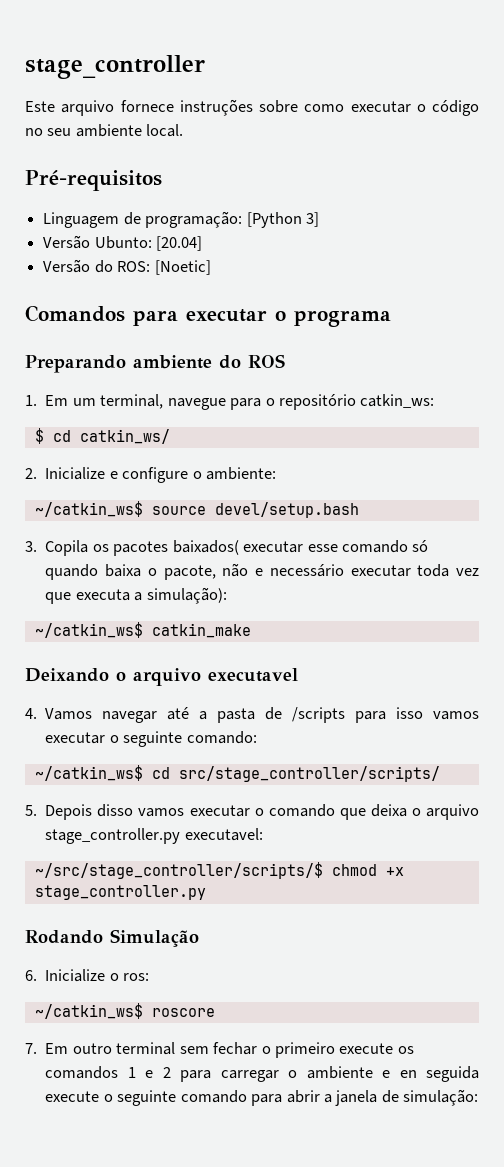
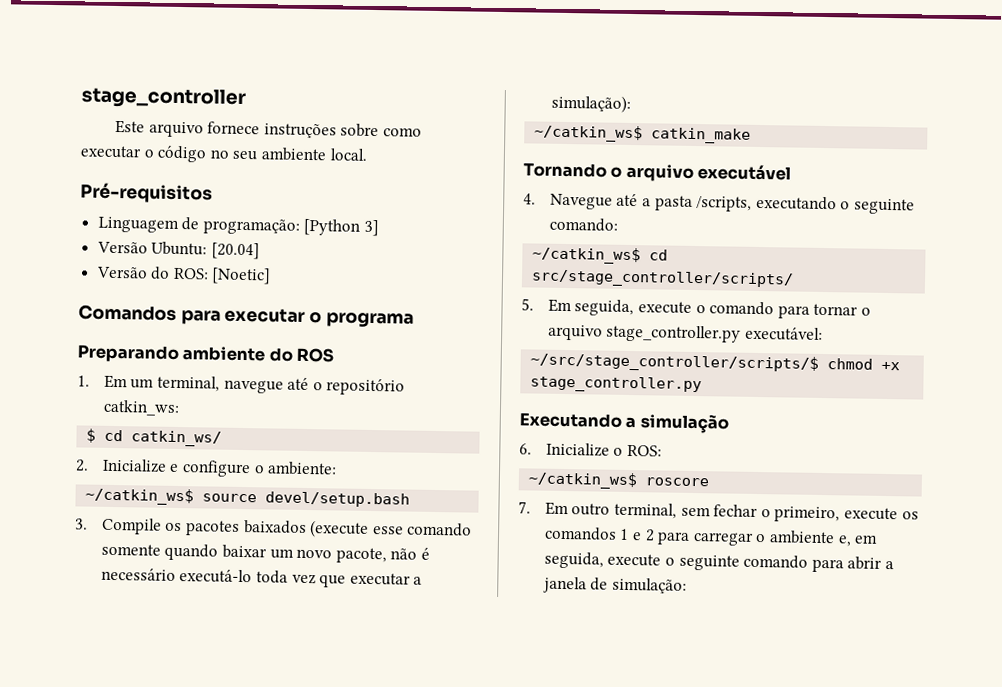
[94,236,152,249] Ubunto: -> [151,241,208,256] Ubuntu:
[230,398,262,410] para -> [287,377,310,391] até
[45,540,89,556] Copila -> [100,517,162,535] Compile
[172,540,429,555] [45,563,411,580] baixados( executar esse comando só quando baixa o pacote, não e necessário executar -> [243,520,473,538] [100,543,430,564] [100,567,253,584] baixados (execute esse comando somente quando baixar um novo pacote, não é necessário executá-lo
[75,589,130,601] executa -> [349,572,411,586] executar
[25,668,298,686] Deixando o arquivo executavel -> [523,162,792,182] Tornando o arquivo executável
[45,708,158,723] Vamos navegar -> [549,193,613,210] Navegue
[265,707,480,723] [45,732,106,744] de /scripts para isso vamos executar -> [696,195,837,212] /scripts, executando
[45,804,407,820] Depois disso vamos executar o comando que deixa -> [547,298,859,319] Em seguida, execute o comando para tornar
[184,828,263,841] executavel: -> [744,326,823,341] executável:
[25,929,199,947] Rodando Simulação -> [519,412,729,434] Executando a simulação
[123,973,150,981] ros: -> [626,444,662,457] ROS:
[116,1042,176,1055] terminal -> [613,502,677,519] terminal,
[274,1042,335,1058] primeiro -> [774,506,841,523] primeiro,
[382,1066,480,1082] e en seguida -> [837,534,879,547] [543,551,604,569] e, em seguida,

